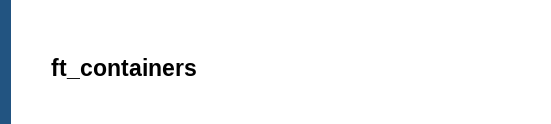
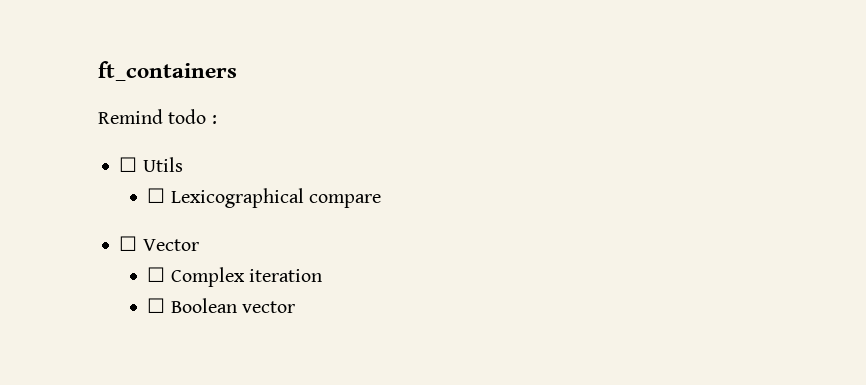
(197, 68) none -> [98,109,217,124] [119,157,183,172] [147,188,381,208] [119,236,199,251] [147,267,322,287] [147,298,295,313] // Remind todo : // ☐ Utils // ☐ Lexicographical compare // ☐ Vector // ☐ Complex iteration // ☐ Boolean vector

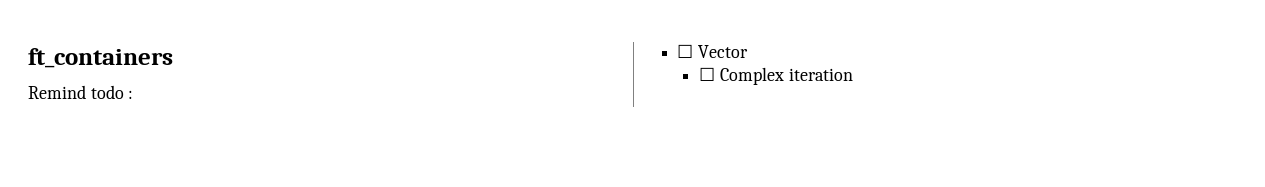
[119,157,183,172] [147,188,381,208] // ☐ Utils // ☐ Lexicographical compare -> (134, 94) none
[147,298,295,313] // ☐ Boolean vector -> (853, 74) none

